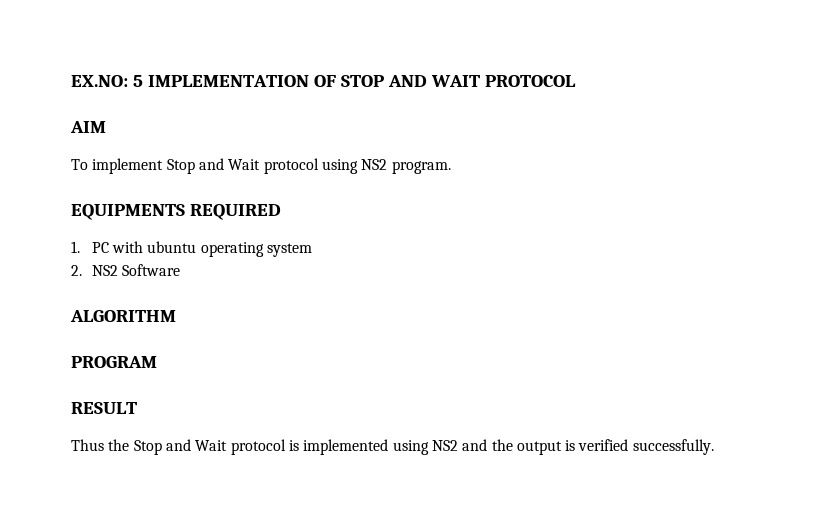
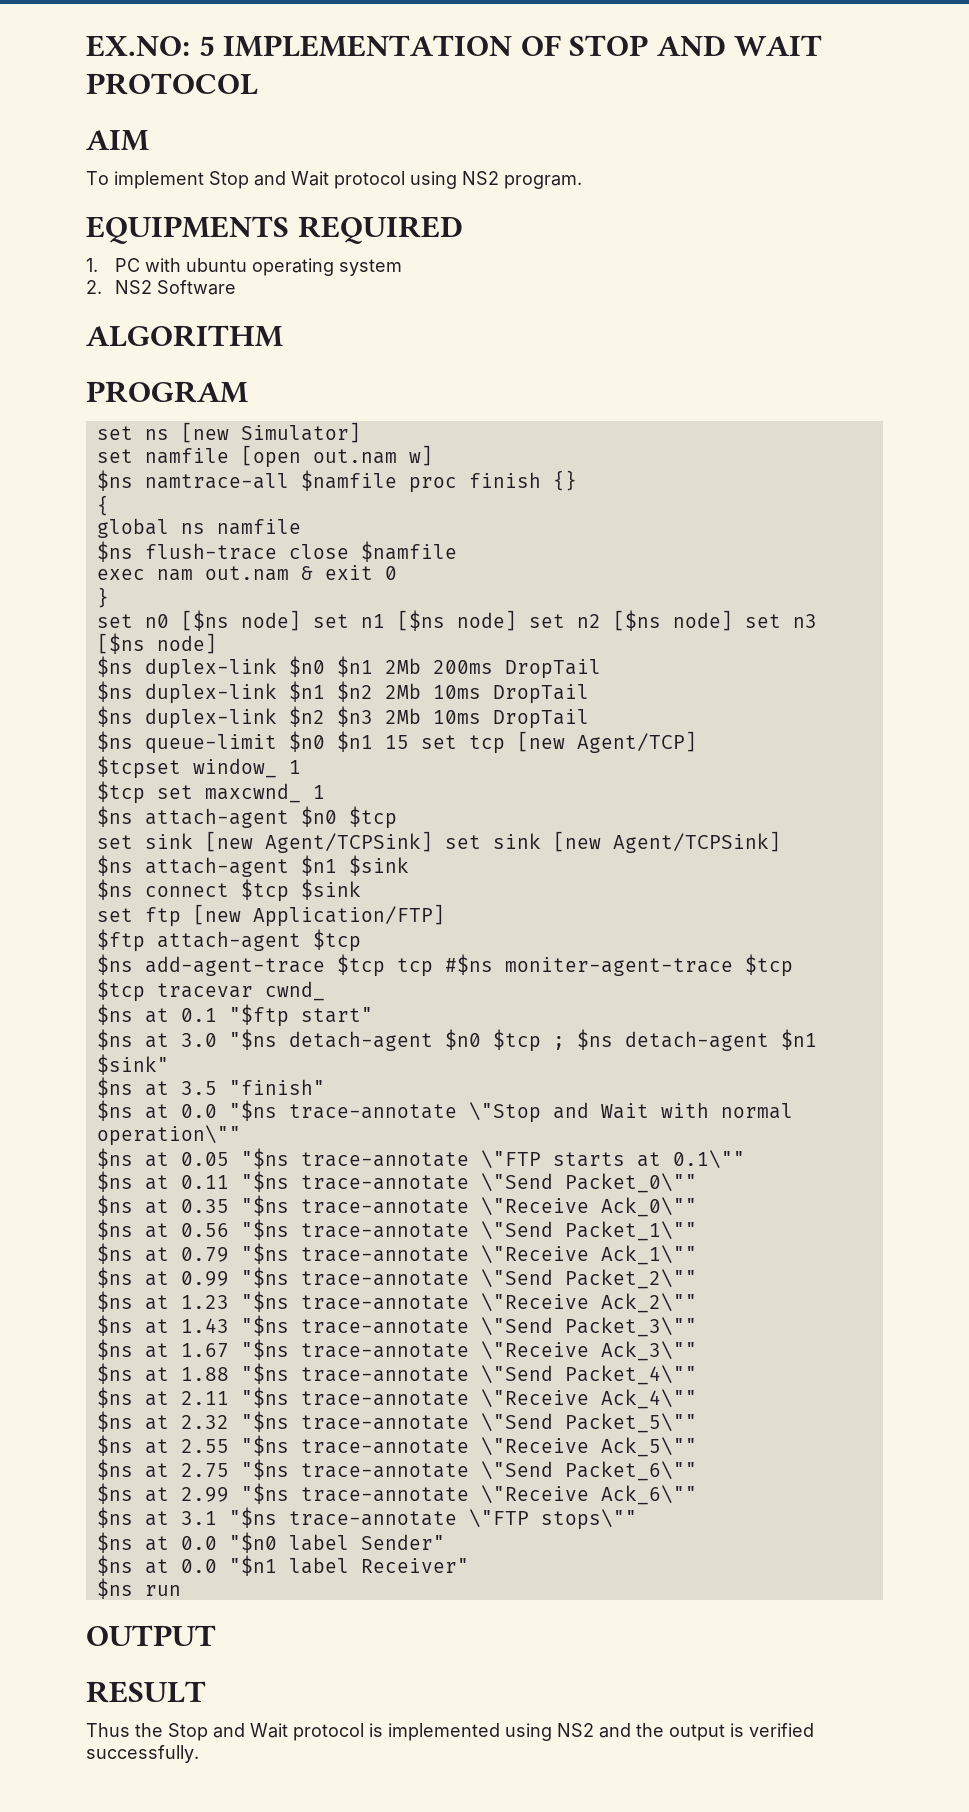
(157, 362) none -> [96,422,361,443] [96,445,433,468] [96,470,577,493] [96,495,109,516] [96,518,301,538] [96,541,457,562] [96,565,397,581] [96,587,109,608] [96,610,817,631] [96,633,217,654] [96,656,601,679] [96,681,589,704] [96,706,589,729] [96,731,697,754] [96,756,301,779] [96,781,325,804] [96,806,397,829] [96,831,781,853] [96,855,409,877] [96,879,361,902] [96,904,445,927] [96,929,361,952] [96,954,793,977] [96,979,325,1002] [96,1004,373,1027] [96,1029,817,1052] [96,1054,169,1075] [96,1077,325,1098] [96,1100,793,1123] [96,1125,241,1146] [96,1148,745,1169] [96,1171,697,1193] [96,1195,697,1217] [96,1219,697,1241] [96,1243,697,1265] [96,1267,697,1289] [96,1291,697,1313] [96,1315,697,1337] [96,1339,697,1361] [96,1363,697,1385] [96,1387,697,1409] [96,1411,697,1433] [96,1435,697,1457] [96,1459,697,1481] [96,1483,697,1505] [96,1507,637,1530] [96,1532,445,1553] [96,1555,469,1576] [96,1578,181,1599] [86,1625,216,1646] // set ns [new Simulator] // set namfile [open out.nam w] // $ns namtrace-all $namfile proc finish {} // { // global ns namfile // $ns flush-trace close $namfile // exec nam out.nam & exit 0 // } // set n0 [$ns node] set n1 [$ns node] set n2 [$ns node] set n3 [$ns node] // $ns duplex-link $n0 $n1 2Mb 200ms DropTail // $ns duplex-link $n1 $n2 2Mb 10ms DropTail // $ns duplex-link $n2 $n3 2Mb 10ms DropTail // $ns queue-limit $n0 $n1 15 set tcp [new Agent/TCP] // $tcpset window_ 1 // $tcp set maxcwnd_ 1 // $ns attach-agent $n0 $tcp // set sink [new Agent/TCPSink] set sink [new Agent/TCPSink] // $ns attach-agent $n1 $sink // $ns connect $tcp $sink // set ftp [new Application/FTP] // $ftp attach-agent $tcp // $ns add-agent-trace $tcp tcp #$ns moniter-agent-trace $tcp // $tcp tracevar cwnd_ // $ns at 0.1 "$ftp start" // $ns at 3.0 "$ns detach-agent $n0 $tcp ; $ns detach-agent $n1 $sink" // $ns at 3.5 "finish" // $ns at 0.0 "$ns trace-annotate \"Stop and Wait with normal operation\"" // $ns at 0.05 "$ns trace-annotate \"FTP starts at 0.1\"" // $ns at 0.11 "$ns trace-annotate \"Send Packet_0\"" // $ns at 0.35 "$ns trace-annotate \"Receive Ack_0\"" // $ns at 0.56 "$ns trace-annotate \"Send Packet_1\"" // $ns at 0.79 "$ns trace-annotate \"Receive Ack_1\"" // $ns at 0.99 "$ns trace-annotate \"Send Packet_2\"" // $ns at 1.23 "$ns trace-annotate \"Receive Ack_2\"" // $ns at 1.43 "$ns trace-annotate \"Send Packet_3\"" // $ns at 1.67 "$ns trace-annotate \"Receive Ack_3\"" // $ns at 1.88 "$ns trace-annotate \"Send Packet_4\"" // $ns at 2.11 "$ns trace-annotate \"Receive Ack_4\"" // $ns at 2.32 "$ns trace-annotate \"Send Packet_5\"" // $ns at 2.55 "$ns trace-annotate \"Receive Ack_5\"" // $ns at 2.75 "$ns trace-annotate \"Send Packet_6\"" // $ns at 2.99 "$ns trace-annotate \"Receive Ack_6\"" // $ns at 3.1 "$ns trace-annotate \"FTP stops\"" // $ns at 0.0 "$n0 label Sender" // $ns at 0.0 "$n1 label Receiver" // $ns run // OUTPUT

